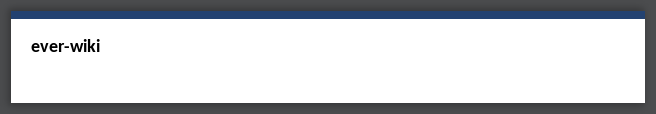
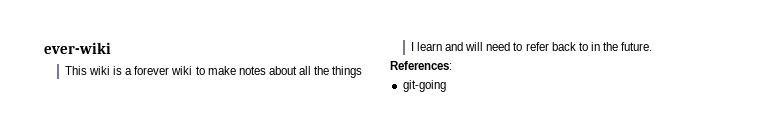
(100, 45) none -> [64,66,363,78] [410,42,653,51] [390,61,452,70] [402,80,446,92] // This wiki is a forever wiki to make notes about all the things I learn and will need to refer back to in the future. // References: // git-going

